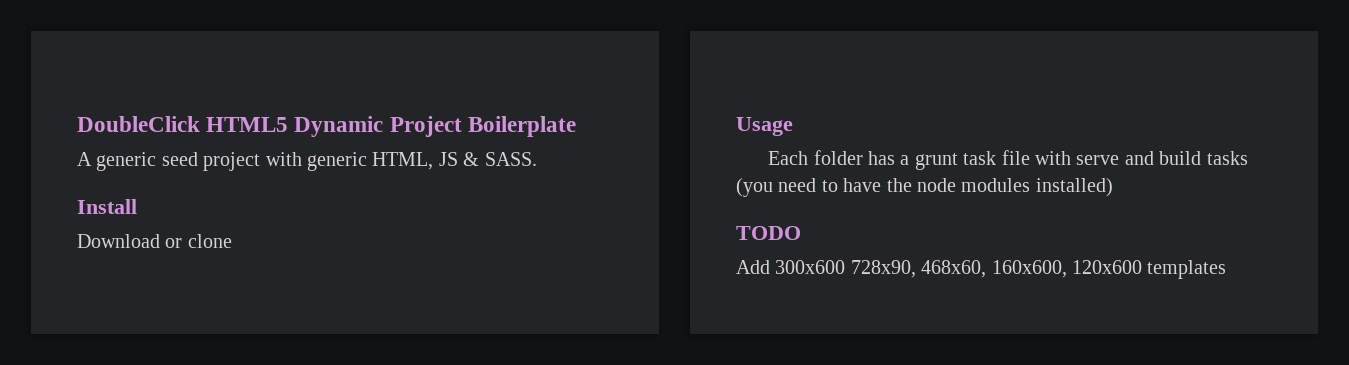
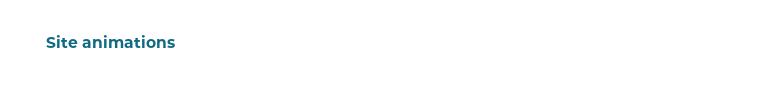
[77,116,576,137] [77,152,537,171] [77,199,137,214] [77,234,232,248] [736,117,793,136] [768,150,1248,170] [736,178,1113,197] [736,226,801,240] [736,260,1227,279] DoubleClick HTML5 Dynamic Project Boilerplate // A generic seed project with generic HTML, JS & SASS. // Install // Download or clone // Usage // Each folder has a grunt task file with serve and build tasks (you need to have the node modules installed) // TODO // Add 300x600 728x90, 468x60, 160x600, 120x600 templates -> [46,35,176,48] Site animations

